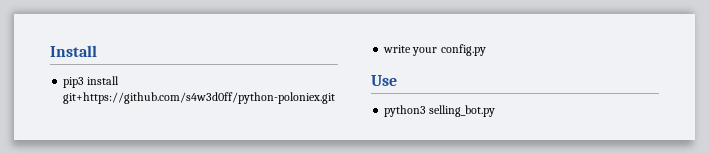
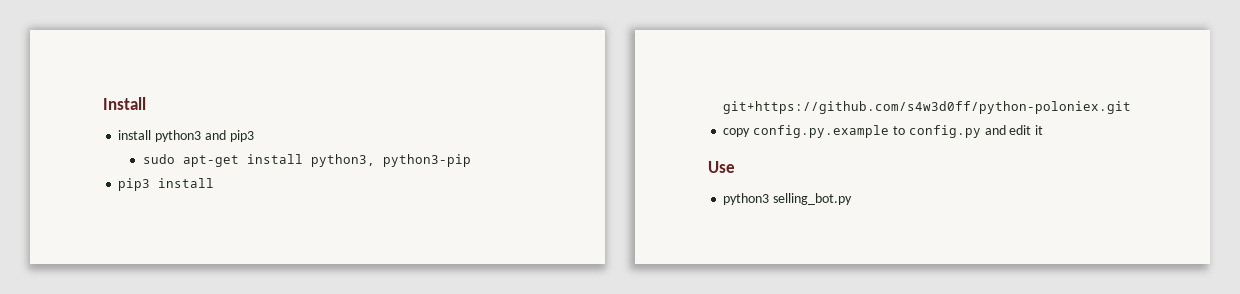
[63,76,120,88] [63,92,336,104] [383,44,486,56] pip3 install git+https://github.com/s4w3d0ff/python-poloniex.git // write your config.py -> [118,130,254,142] [142,154,471,167] [118,178,215,191] [723,101,1132,114] [723,125,1044,138] install python3 and pip3 // sudo apt-get install python3, python3-pip // pip3 install git+https://github.com/s4w3d0ff/python-poloniex.git // copy config.py.example to config.py and edit it

